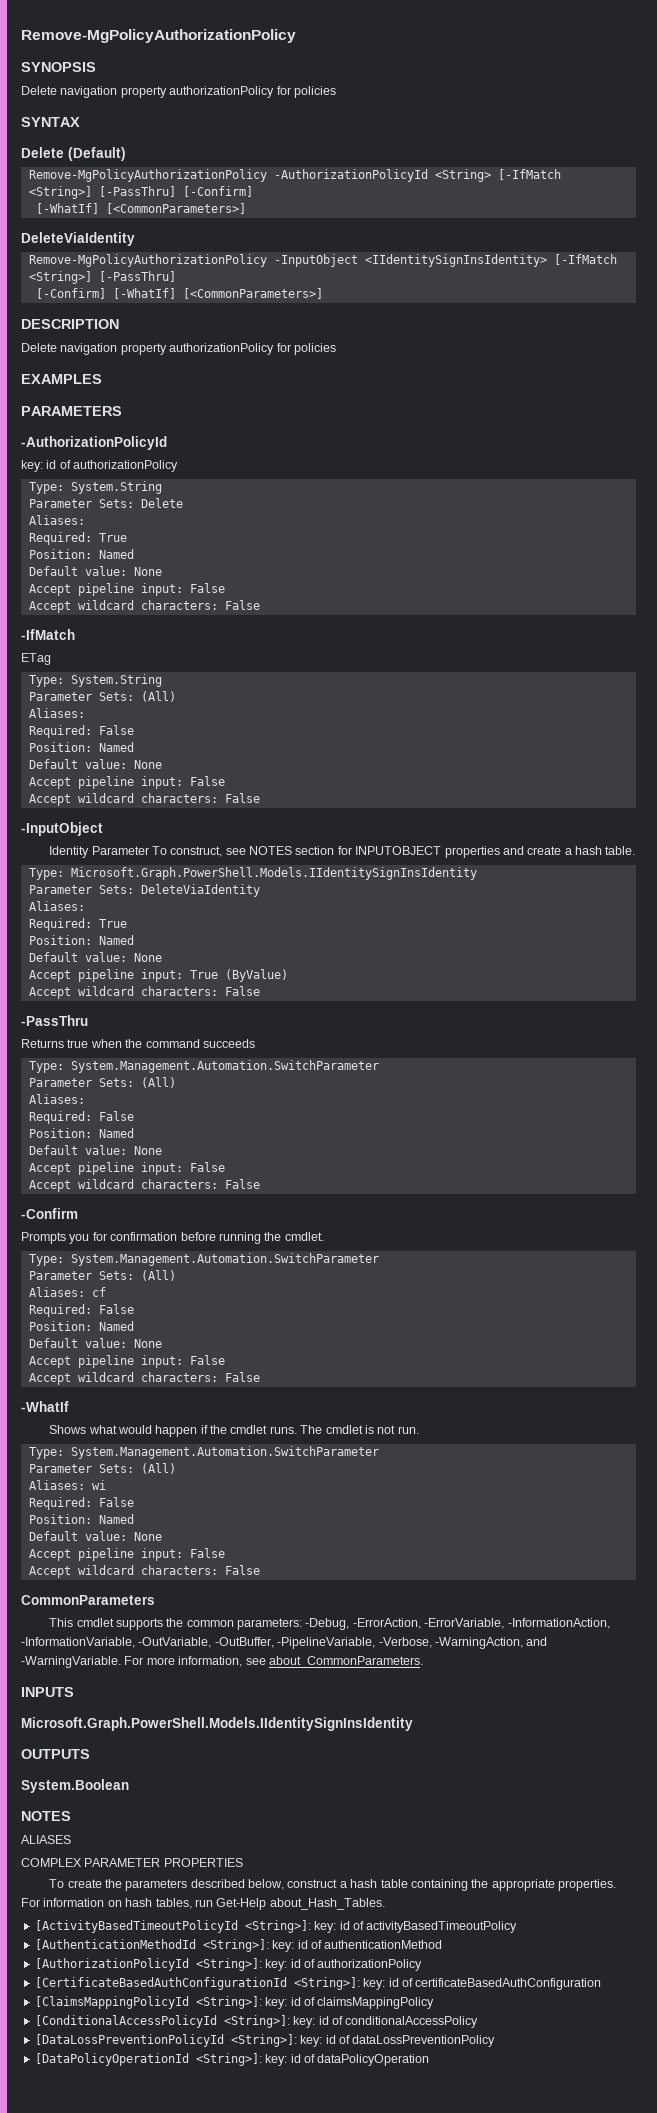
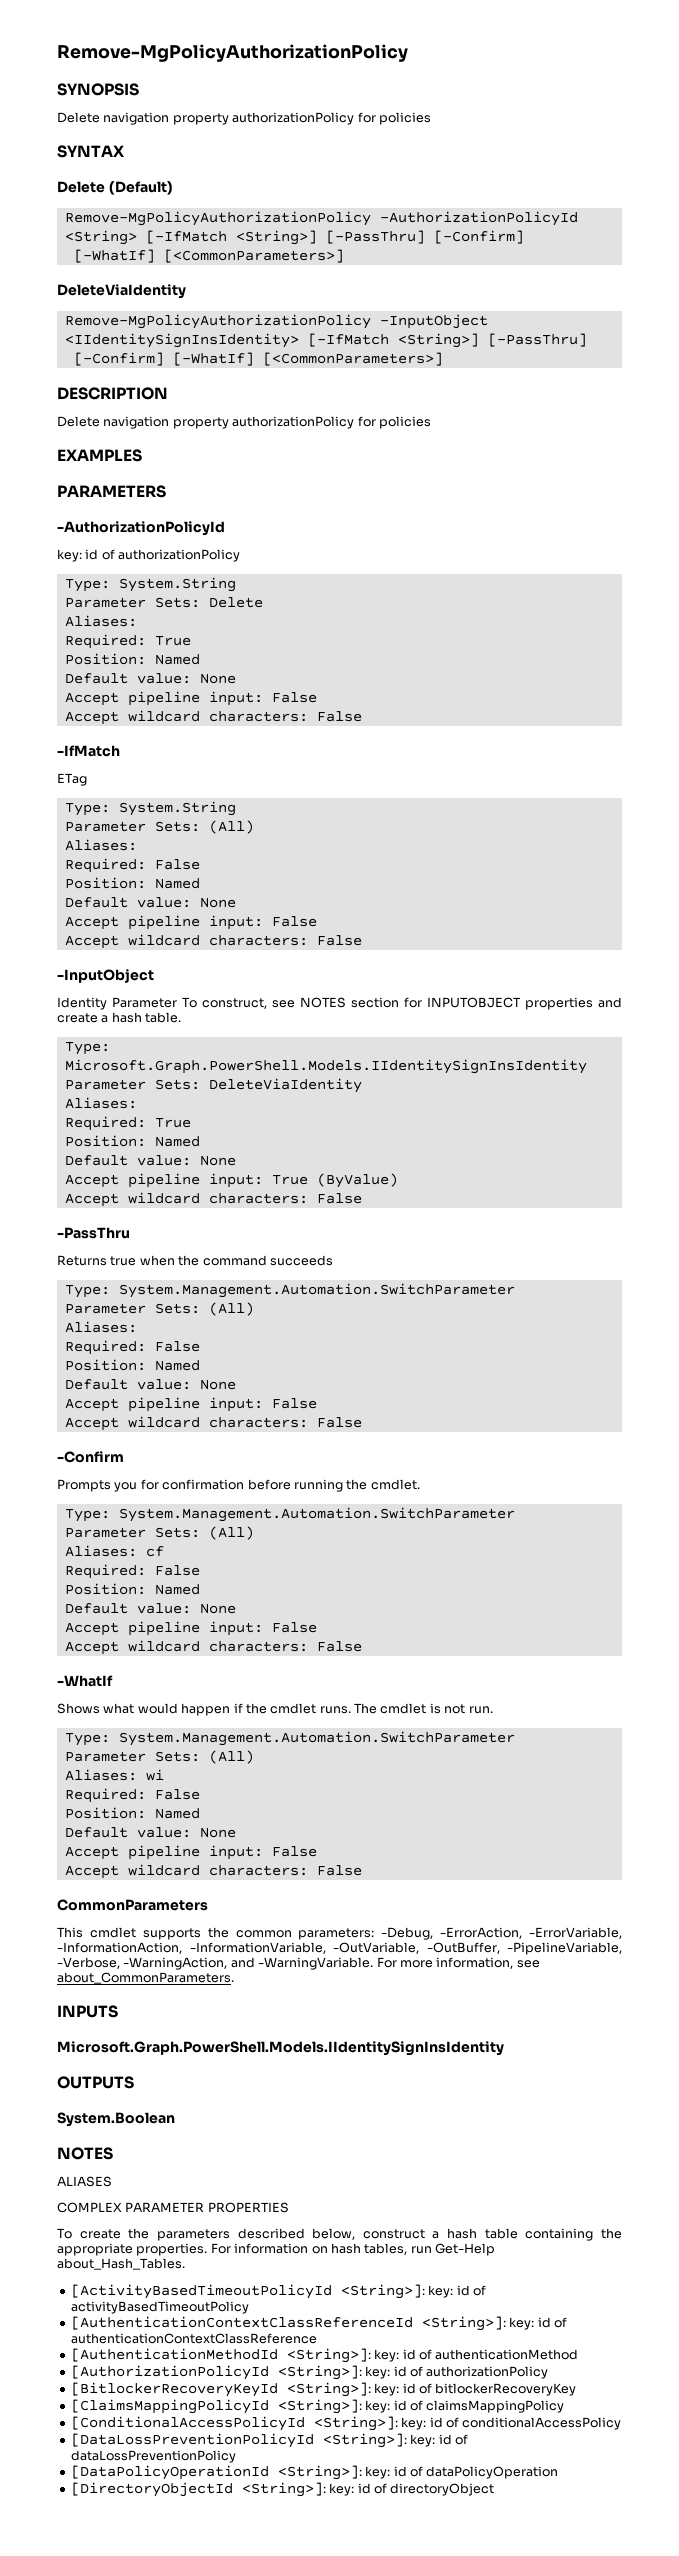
(518, 1927) none -> [70,2316,567,2331] [70,2333,317,2344] // [AuthenticationContextClassReferenceId <String>]: key: id of authenticationContextClassReference
[34,1977,602,1990] [CertificateBasedAuthConfigurationId <String>]: key: id of certificateBasedAuthConfiguration -> [70,2382,577,2397] [BitlockerRecoveryKeyId <String>]: key: id of bitlockerRecoveryKey
(430, 2060) none -> [70,2482,495,2497] // [DirectoryObjectId <String>]: key: id of directoryObject

